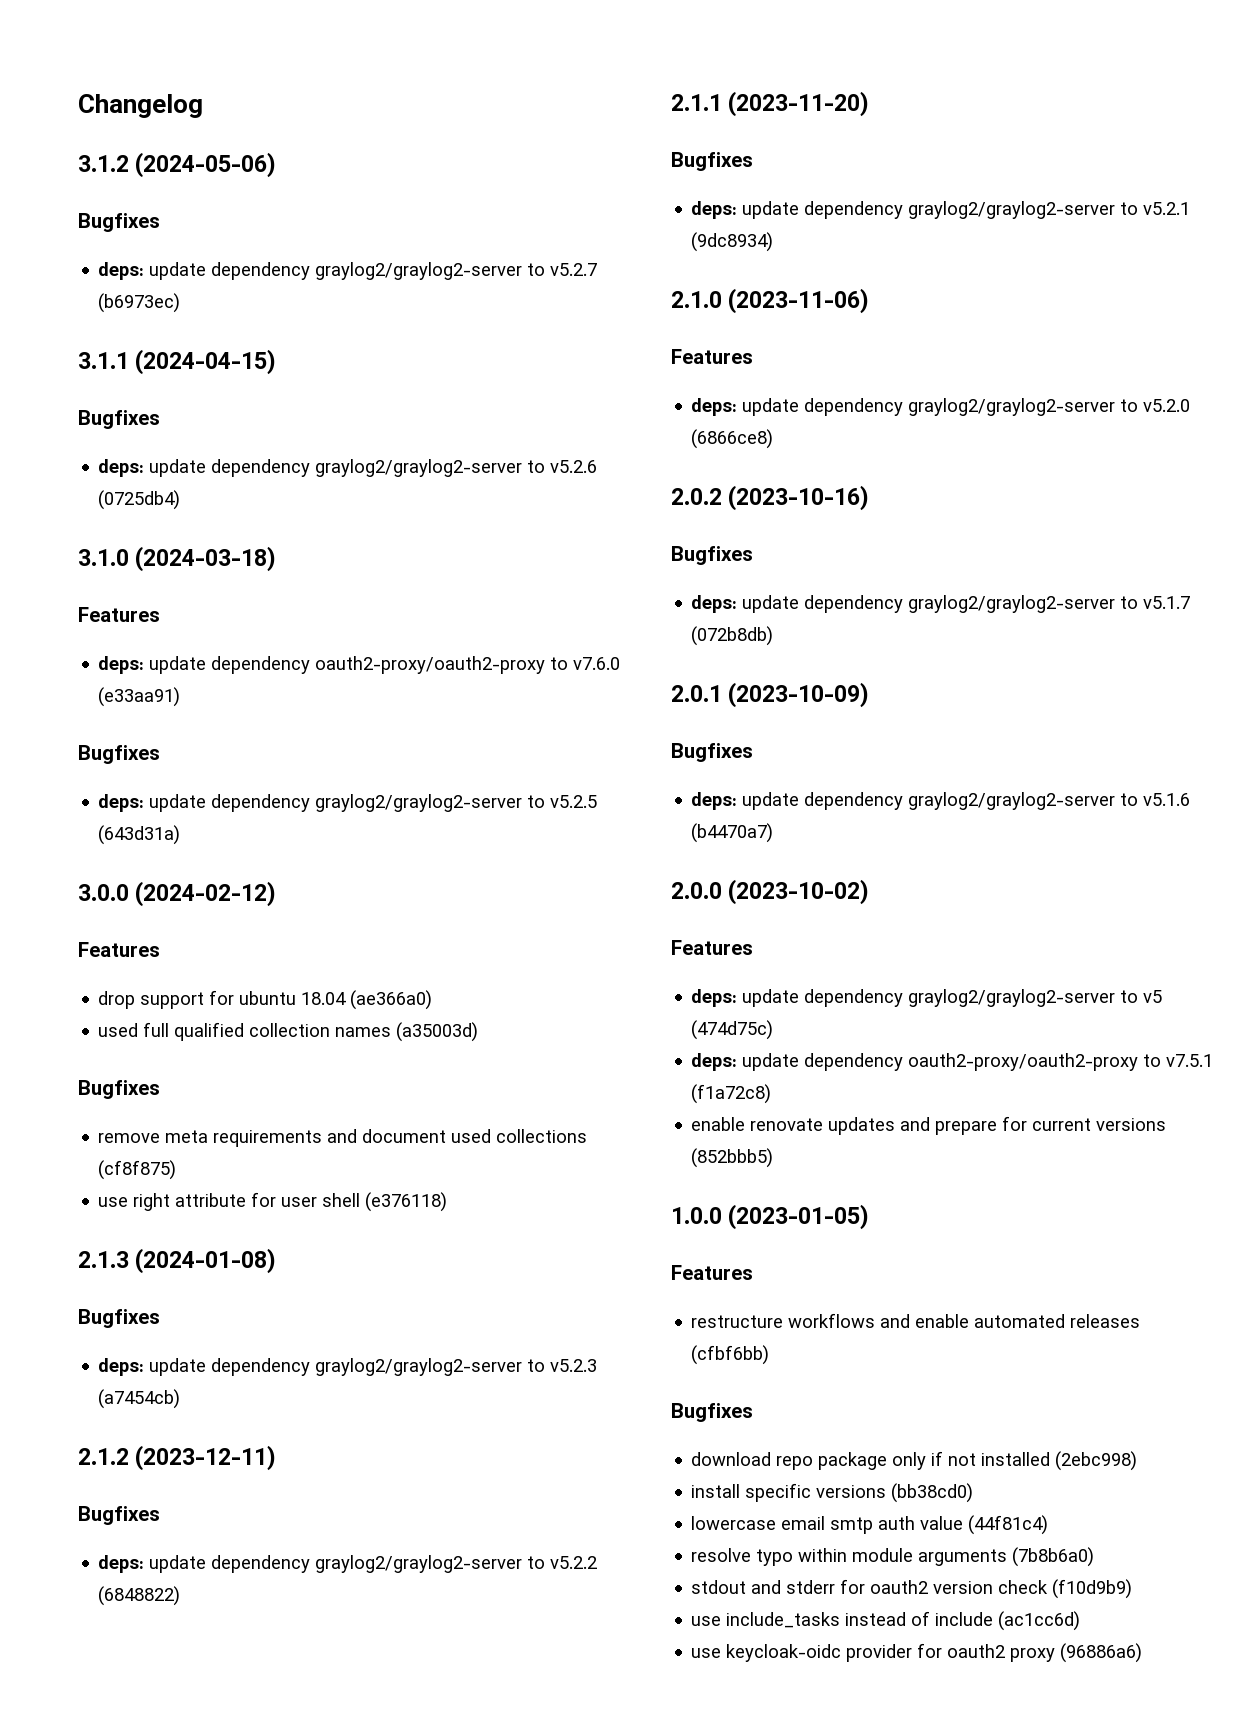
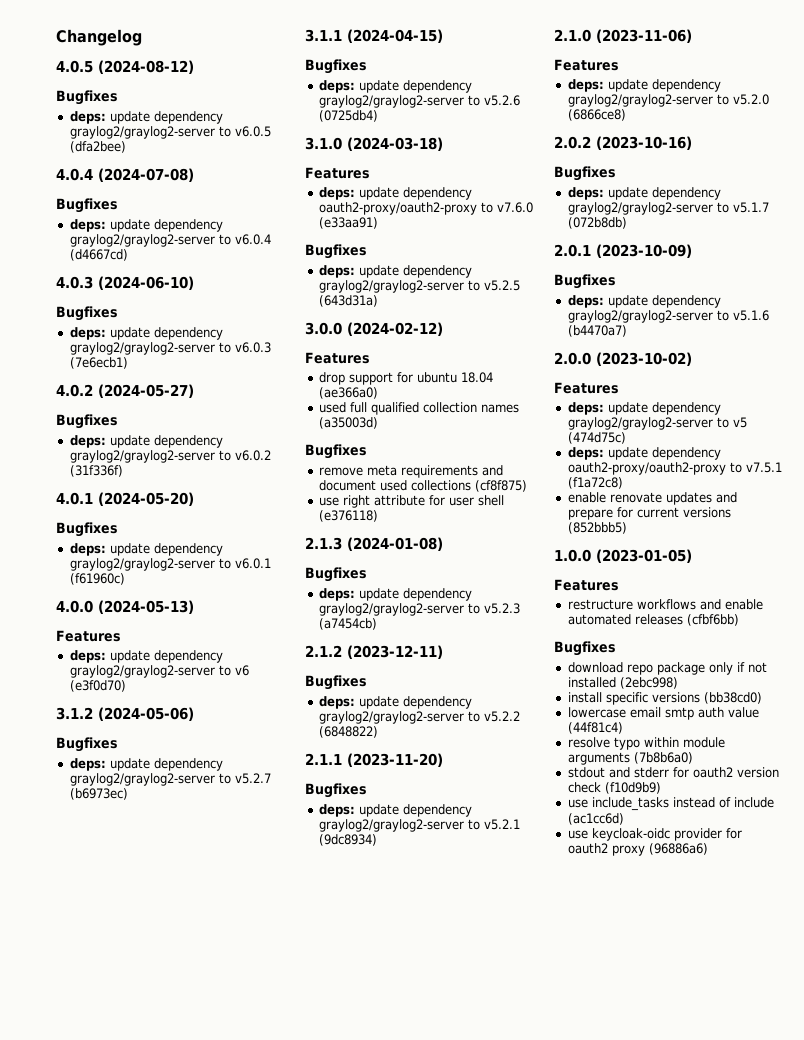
(203, 106) none -> [56,60,194,74] [56,90,118,105] [69,111,223,124] [69,126,271,139] [69,141,126,153] [56,168,194,182] [56,198,118,213] [69,219,223,232] [69,234,271,247] [69,249,128,261] [56,276,194,290] [56,306,118,321] [69,327,223,340] [69,342,271,355] [69,357,128,369] [56,384,194,398] [56,414,118,429] [69,435,223,448] [69,450,271,463] [69,465,123,477] [56,492,194,506] [56,522,118,537] [69,543,223,556] [69,558,271,571] [69,573,125,585] [56,600,194,614] [56,630,121,642] [69,650,223,663] [69,665,249,678] [69,680,126,692] // 4.0.5 (2024-08-12) // Bugfixes // deps: update dependency graylog2/graylog2-server to v6.0.5 (dfa2bee) // 4.0.4 (2024-07-08) // Bugfixes // deps: update dependency graylog2/graylog2-server to v6.0.4 (d4667cd) // 4.0.3 (2024-06-10) // Bugfixes // deps: update dependency graylog2/graylog2-server to v6.0.3 (7e6ecb1) // 4.0.2 (2024-05-27) // Bugfixes // deps: update dependency graylog2/graylog2-server to v6.0.2 (31f336f) // 4.0.1 (2024-05-20) // Bugfixes // deps: update dependency graylog2/graylog2-server to v6.0.1 (f61960c) // 4.0.0 (2024-05-13) // Features // deps: update dependency graylog2/graylog2-server to v6 (e3f0d70)

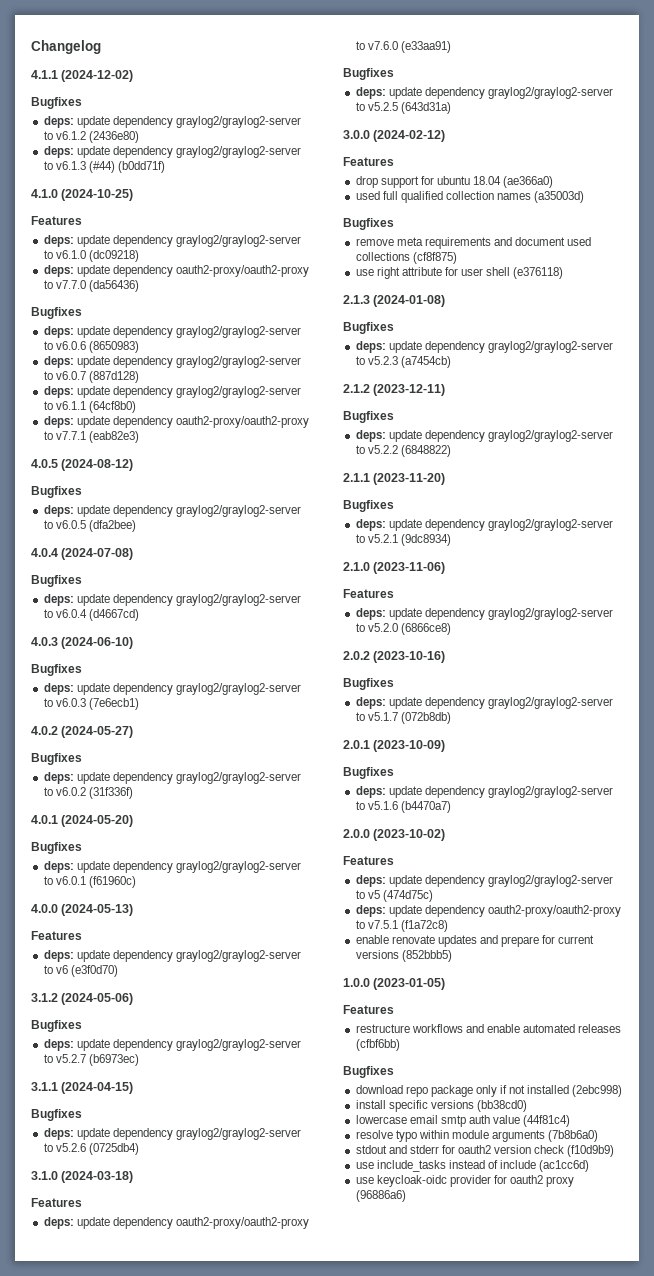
(142, 37) none -> [31,70,134,82] [31,97,82,109] [43,116,301,128] [43,131,139,143] [43,146,301,158] [43,161,165,173] [31,189,134,201] [31,216,82,225] [43,235,301,247] [43,250,139,262] [43,265,309,277] [43,280,139,292] [31,307,82,319] [43,326,301,338] [43,341,139,353] [43,356,301,368] [43,371,139,383] [43,386,301,398] [43,401,136,413] [43,416,309,428] [43,431,139,443] // 4.1.1 (2024-12-02) // Bugfixes // deps: update dependency graylog2/graylog2-server to v6.1.2 (2436e80) // deps: update dependency graylog2/graylog2-server to v6.1.3 (#44) (b0dd71f) // 4.1.0 (2024-10-25) // Features // deps: update dependency graylog2/graylog2-server to v6.1.0 (dc09218) // deps: update dependency oauth2-proxy/oauth2-proxy to v7.7.0 (da56436) // Bugfixes // deps: update dependency graylog2/graylog2-server to v6.0.6 (8650983) // deps: update dependency graylog2/graylog2-server to v6.0.7 (887d128) // deps: update dependency graylog2/graylog2-server to v6.1.1 (64cf8b0) // deps: update dependency oauth2-proxy/oauth2-proxy to v7.7.1 (eab82e3)

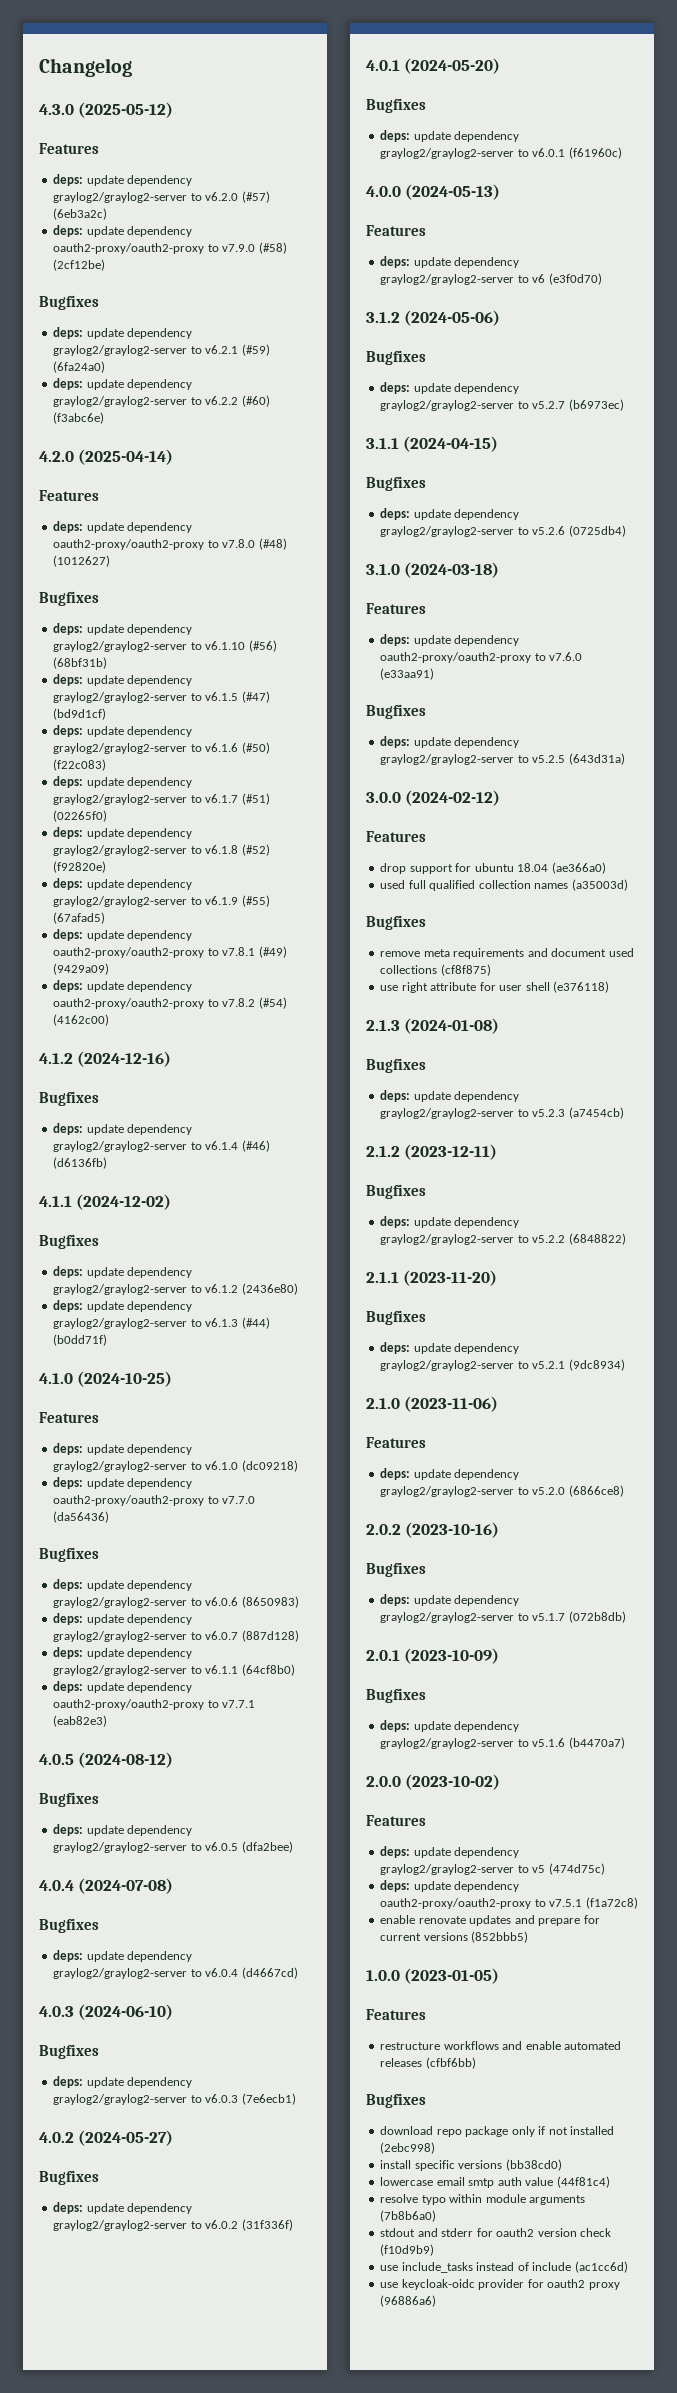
(101, 47) none -> [39,102,174,118] [39,143,99,154] [53,174,193,186] [53,191,270,203] [53,208,108,220] [53,225,193,237] [53,242,287,254] [53,259,106,271] [39,295,99,310] [53,327,193,339] [53,344,270,356] [53,361,106,373] [53,378,193,390] [53,395,270,407] [53,412,105,424] [39,449,174,465] [39,490,99,501] [53,521,193,533] [53,538,287,550] [53,555,111,567] [39,591,99,606] [53,623,193,635] [53,640,277,652] [53,657,108,669] [53,674,193,686] [53,691,270,703] [53,708,107,720] [53,725,193,737] [53,742,270,754] [53,759,107,771] [53,776,193,788] [53,793,270,805] [53,810,108,822] [53,827,193,839] [53,844,270,856] [53,861,107,873] [53,878,193,890] [53,895,270,907] [53,912,106,924] [53,929,193,941] [53,946,287,958] [53,963,110,975] [53,980,193,992] [53,997,287,1009] [53,1014,110,1026] [39,1051,172,1067] [39,1091,99,1106] [53,1123,193,1135] [53,1140,270,1152] [53,1157,108,1169] // 4.3.0 (2025-05-12) // Features // deps: update dependency graylog2/graylog2-server to v6.2.0 (#57) (6eb3a2c) // deps: update dependency oauth2-proxy/oauth2-proxy to v7.9.0 (#58) (2cf12be) // Bugfixes // deps: update dependency graylog2/graylog2-server to v6.2.1 (#59) (6fa24a0) // deps: update dependency graylog2/graylog2-server to v6.2.2 (#60) (f3abc6e) // 4.2.0 (2025-04-14) // Features // deps: update dependency oauth2-proxy/oauth2-proxy to v7.8.0 (#48) (1012627) // Bugfixes // deps: update dependency graylog2/graylog2-server to v6.1.10 (#56) (68bf31b) // deps: update dependency graylog2/graylog2-server to v6.1.5 (#47) (bd9d1cf) // deps: update dependency graylog2/graylog2-server to v6.1.6 (#50) (f22c083) // deps: update dependency graylog2/graylog2-server to v6.1.7 (#51) (02265f0) // deps: update dependency graylog2/graylog2-server to v6.1.8 (#52) (f92820e) // deps: update dependency graylog2/graylog2-server to v6.1.9 (#55) (67afad5) // deps: update dependency oauth2-proxy/oauth2-proxy to v7.8.1 (#49) (9429a09) // deps: update dependency oauth2-proxy/oauth2-proxy to v7.8.2 (#54) (4162c00) // 4.1.2 (2024-12-16) // Bugfixes // deps: update dependency graylog2/graylog2-server to v6.1.4 (#46) (d6136fb)

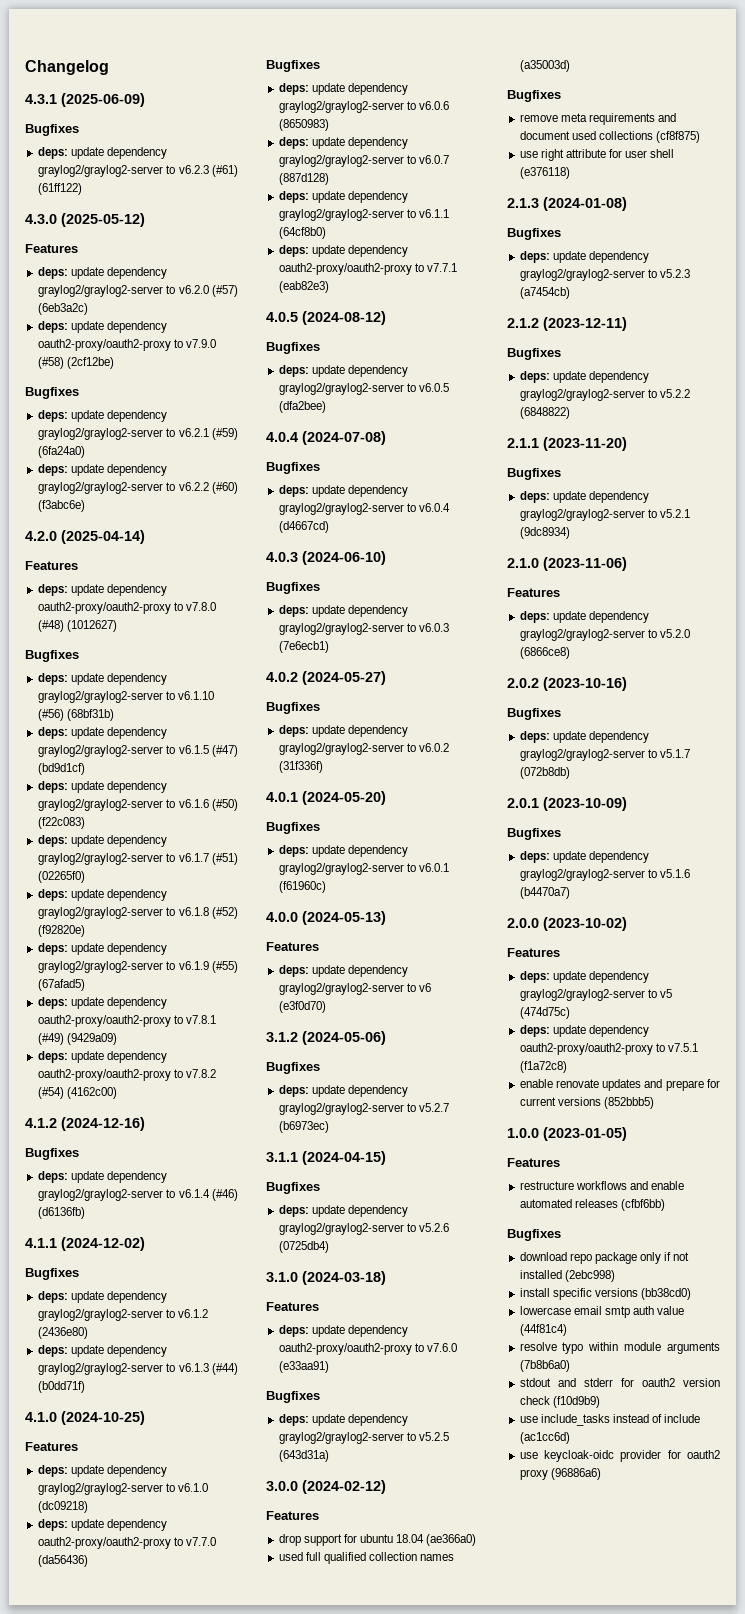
(132, 67) none -> [25,93,145,107] [25,124,79,136] [37,147,167,159] [37,165,238,177] [37,183,82,195] // 4.3.1 (2025-06-09) // Bugfixes // deps: update dependency graylog2/graylog2-server to v6.2.3 (#61) (61ff122)

